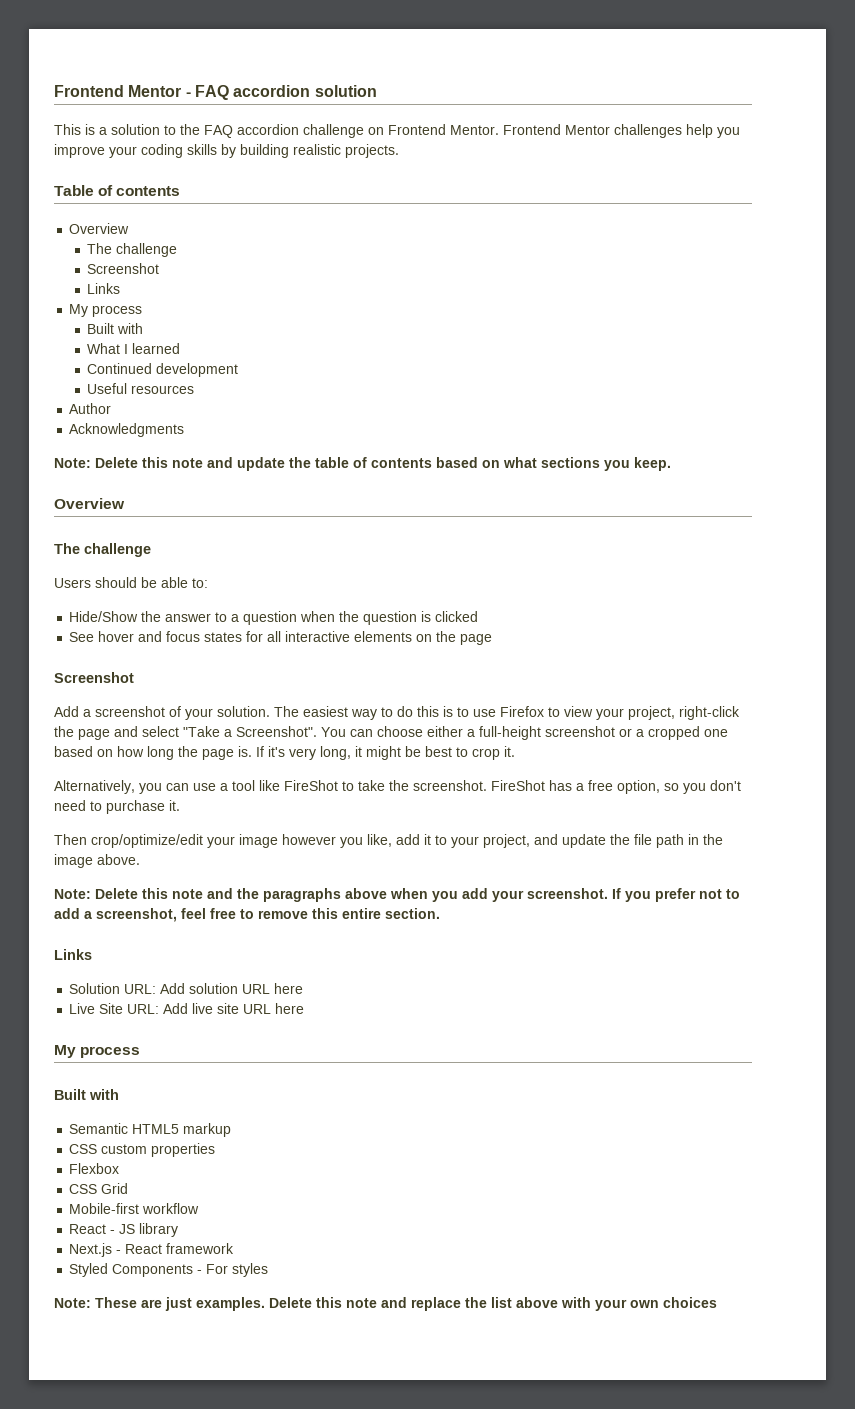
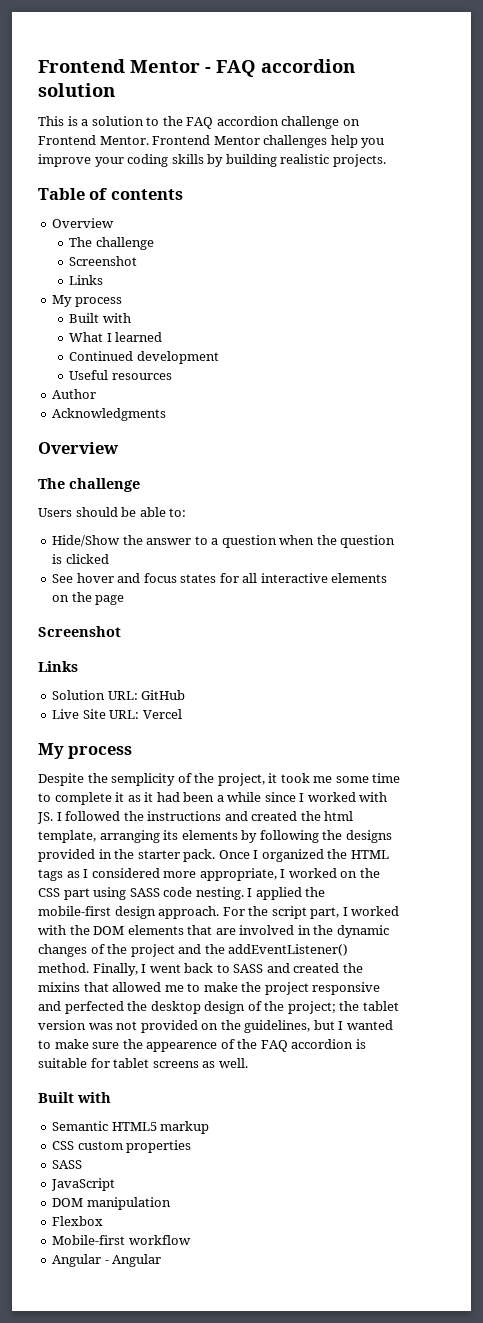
[54,457,671,471] // Note: Delete this note and update the table of contents based on what sections you keep. -> (167, 414) none
[54,706,740,720] [54,726,728,740] [54,746,515,760] [54,780,741,794] [54,800,180,814] [54,834,723,848] [54,854,140,868] [54,888,740,902] [54,908,440,922] // Add a screenshot of your solution. The easiest way to do this is to use Firefox to view your project, right-click the page and select "Take a Screenshot". You can choose either a full-height screenshot or a cropped one based on how long the page is. If it's very long, it might be best to crop it. // Alternatively, you can use a tool like FireShot to take the screenshot. FireShot has a free option, so you don't need to purchase it. // Then crop/optimize/edit your image however you like, add it to your project, and update the file path in the image above. // Note: Delete this note and the paragraphs above when you add your screenshot. If you prefer not to add a screenshot, feel free to remove this entire section. -> (121, 631) none
[160,983,304,994] Add solution URL here -> [141,690,186,700] GitHub
[163,1003,305,1014] [54,1045,141,1058] Add live site URL here // My process -> [142,709,182,719] [38,743,133,759] [38,773,401,786] [38,792,388,805] [37,811,354,824] [38,830,392,843] [38,849,389,862] [38,868,380,881] [38,887,326,900] [38,906,400,919] [38,925,389,938] [38,944,349,957] [38,963,363,976] [38,982,381,995] [38,1001,399,1014] [38,1020,393,1033] [38,1039,366,1052] [38,1058,248,1068] Vercel // My process // Despite the semplicity of the project, it took me some time to complete it as it had been a while since I worked with JS. I followed the instructions and created the html template, arranging its elements by following the designs provided in the starter pack. Once I organized the HTML tags as I considered more appropriate, I worked on the CSS part using SASS code nesting. I applied the mobile-first design approach. For the script part, I worked with the DOM elements that are involved in the dynamic changes of the project and the addEventListener() method. Finally, I went back to SASS and created the mixins that allowed me to make the project responsive and perfected the desktop design of the project; the tablet version was not provided on the guidelines, but I wanted to make sure the appearence of the FAQ accordion is suitable for tablet screens as well.
(216, 1150) none -> [52,1160,83,1169] [51,1178,116,1191] [52,1197,171,1210] // SASS // JavaScript // DOM manipulation
[69,1183,129,1194] // CSS Grid -> (104, 1221) none
[69,1223,179,1237] [69,1243,235,1257] [69,1263,269,1277] [54,1297,717,1311] React - JS library // Next.js - React framework // Styled Components - For styles // Note: These are just examples. Delete this note and replace the list above with your own choices -> [52,1254,162,1267] Angular - Angular

